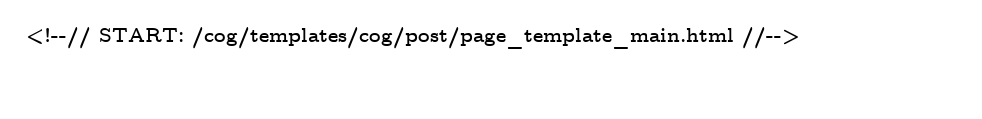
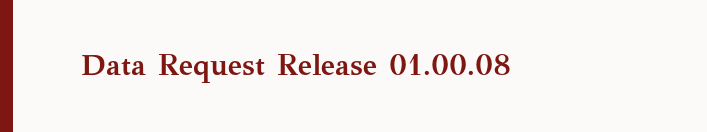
[26,27,800,49] <!--// START: /cog/templates/cog/post/page_template_main.html //--> -> [81,54,511,83] Data Request Release 01.00.08

